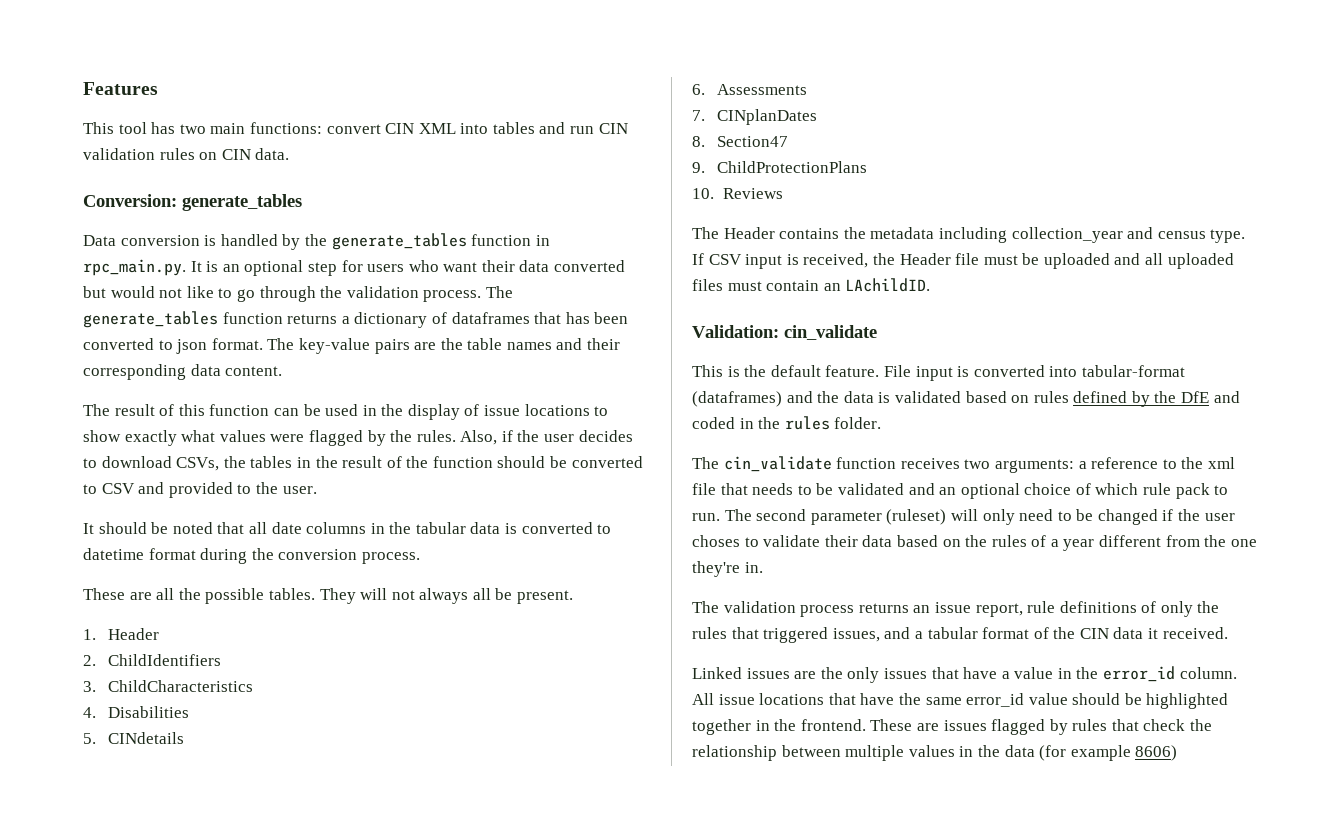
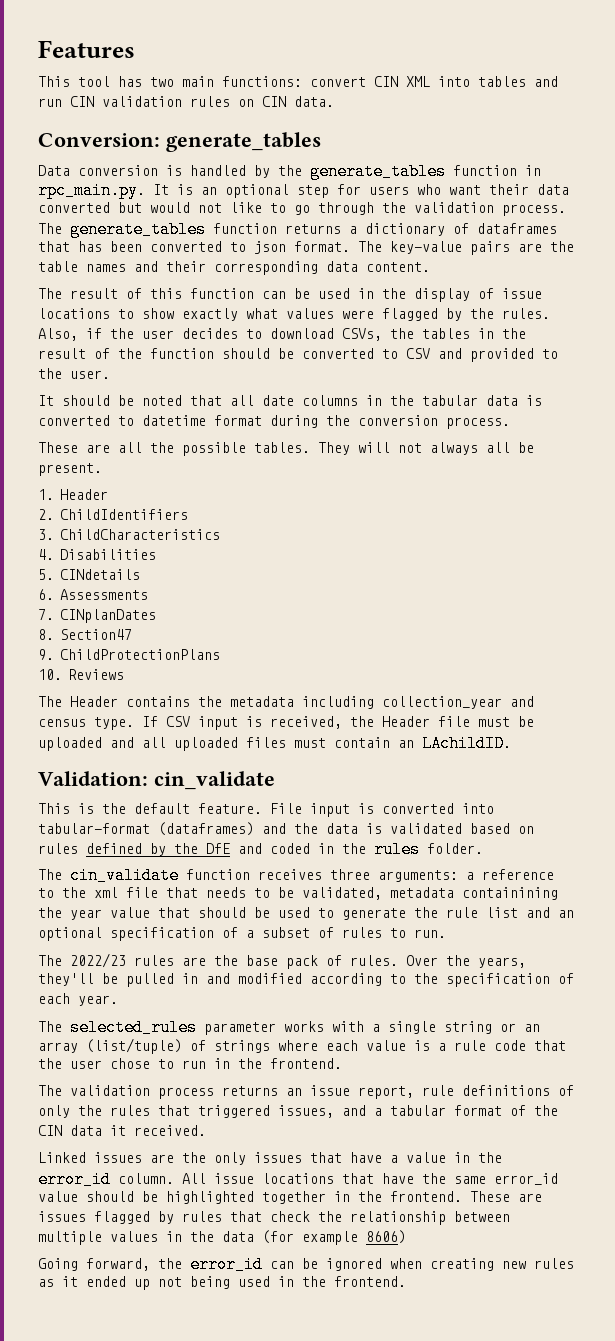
[964,459,991,469] two -> [330,869,370,880] three
[837,483,1229,499] [692,509,1235,525] [692,535,1257,551] [692,561,763,577] validated and an optional choice of which rule pack to run. The second parameter (ruleset) will only need to be changed if the user choses to validate their data based on the rules of a year different from the one they're in. -> [302,887,558,900] [38,907,574,920] [38,927,446,941] [38,953,526,969] [38,973,574,987] [38,993,118,1006] [38,1019,540,1036] [38,1038,566,1054] [38,1058,342,1069] validated, metadata containining the year value that should be used to generate the rule list and an optional specification of a subset of rules to run. // The 2022/23 rules are the base pack of rules. Over the years, they'll be pulled in and modified according to the specification of each year. // The selected_rules parameter works with a single string or an array (list/tuple) of strings where each value is a rule code that the user chose to run in the frontend.
(1178, 753) none -> [38,1256,574,1273] [38,1276,406,1290] // Going forward, the error_id can be ignored when creating new rules as it ended up not being used in the frontend.

